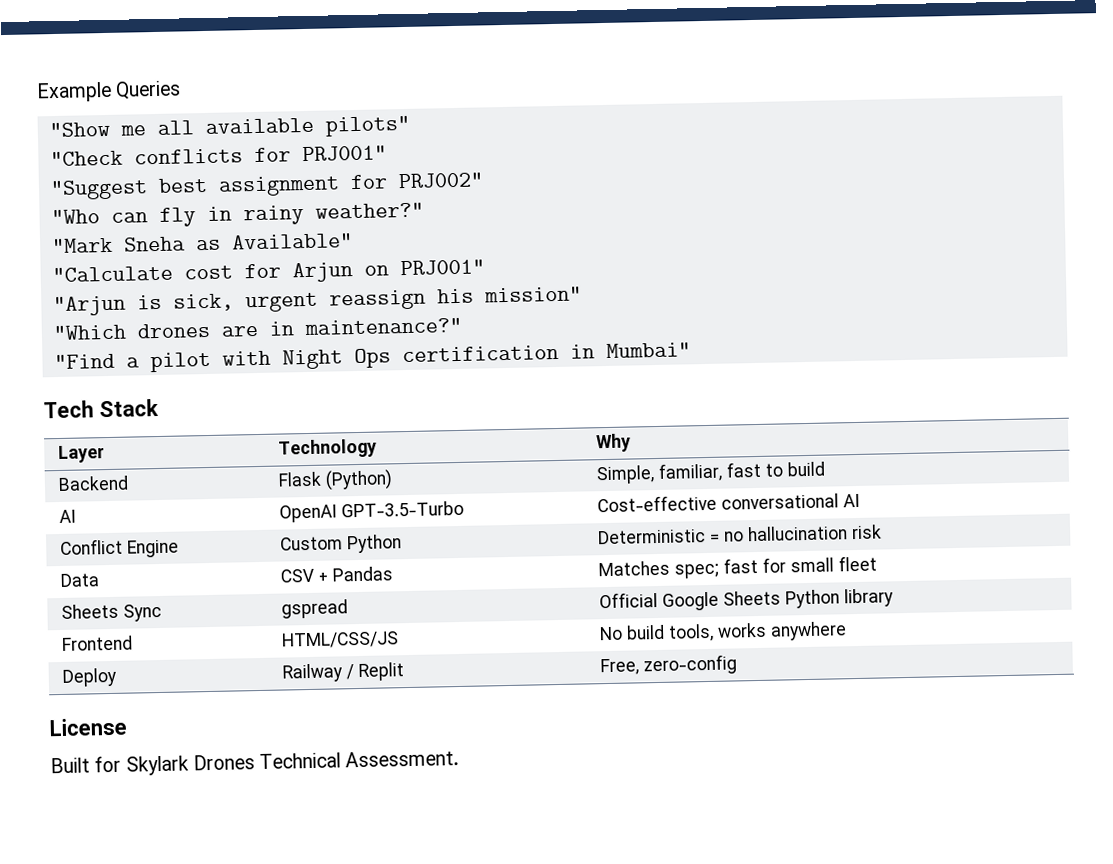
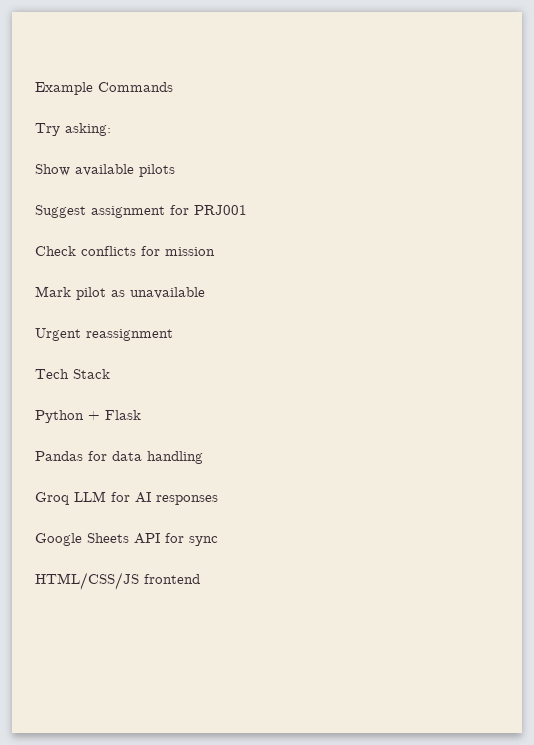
[115,80,182,100] [48,115,411,138] [49,145,387,167] [49,172,484,201] [50,202,424,227] [51,233,353,254] [51,259,485,283] [52,286,582,317] [52,317,462,341] [53,342,691,373] [43,398,159,419] [58,445,106,464] [278,438,378,459] [596,433,632,453] [58,475,130,491] [278,469,394,491] [596,461,826,485] [59,509,77,523] [279,500,465,523] [597,493,861,513] [60,538,180,558] [280,534,403,554] [597,524,883,545] [60,573,101,587] [280,566,394,583] [598,555,878,579] [61,603,163,622] [281,599,349,619] [599,588,895,611] [62,635,134,651] [281,631,400,649] [599,621,848,642] [62,667,119,687] [282,662,405,683] [600,654,738,676] [49,717,127,737] [50,750,460,776] Queries // "Show me all available pilots" // "Check conflicts for PRJ001" // "Suggest best assignment for PRJ002" // "Who can fly in rainy weather?" // "Mark Sneha as Available" // "Calculate cost for Arjun on PRJ001" // "Arjun is sick, urgent reassign his mission" // "Which drones are in maintenance?" // "Find a pilot with Night Ops certification in Mumbai" // Tech Stack // Layer | Technology | Why // Backend | Flask (Python) | Simple, familiar, fast to build // AI | OpenAI GPT-3.5-Turbo | Cost-effective conversational AI // Conflict Engine | Custom Python | Deterministic = no hallucination risk // Data | CSV + Pandas | Matches spec; fast for small fleet // Sheets Sync | gspread | Official Google Sheets Python library // Frontend | HTML/CSS/JS | No build tools, works anywhere // Deploy | Railway / Replit | Free, zero-config // License // Built for Skylark Drones Technical Assessment. -> [98,82,173,92] [35,123,111,136] [35,164,175,177] [35,205,247,218] [35,246,215,256] [35,286,205,300] [35,328,173,341] [35,369,110,379] [35,410,141,423] [35,451,203,464] [35,491,218,505] [35,533,218,546] [35,572,200,590] Commands // Try asking: // Show available pilots // Suggest assignment for PRJ001 // Check conflicts for mission // Mark pilot as unavailable // Urgent reassignment // Tech Stack // Python + Flask // Pandas for data handling // Groq LLM for AI responses // Google Sheets API for sync // HTML/CSS/JS frontend

